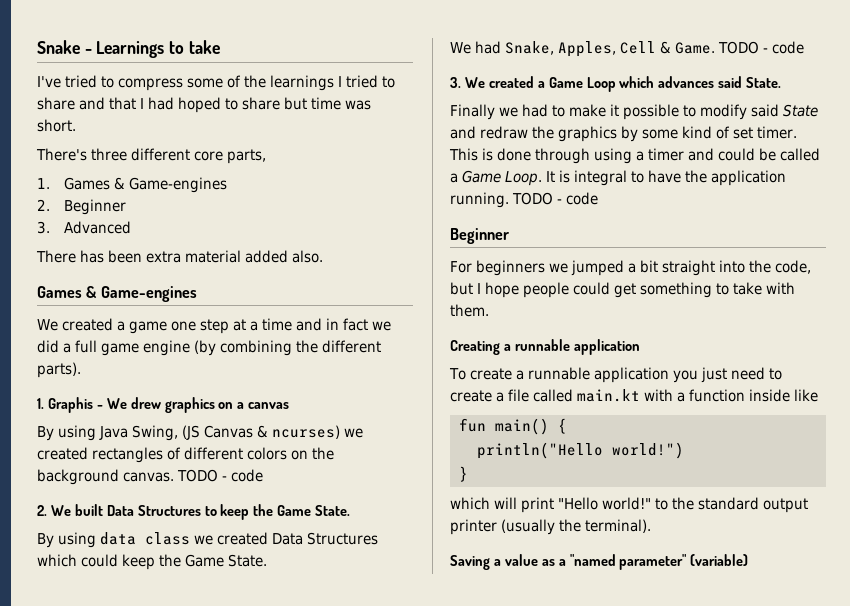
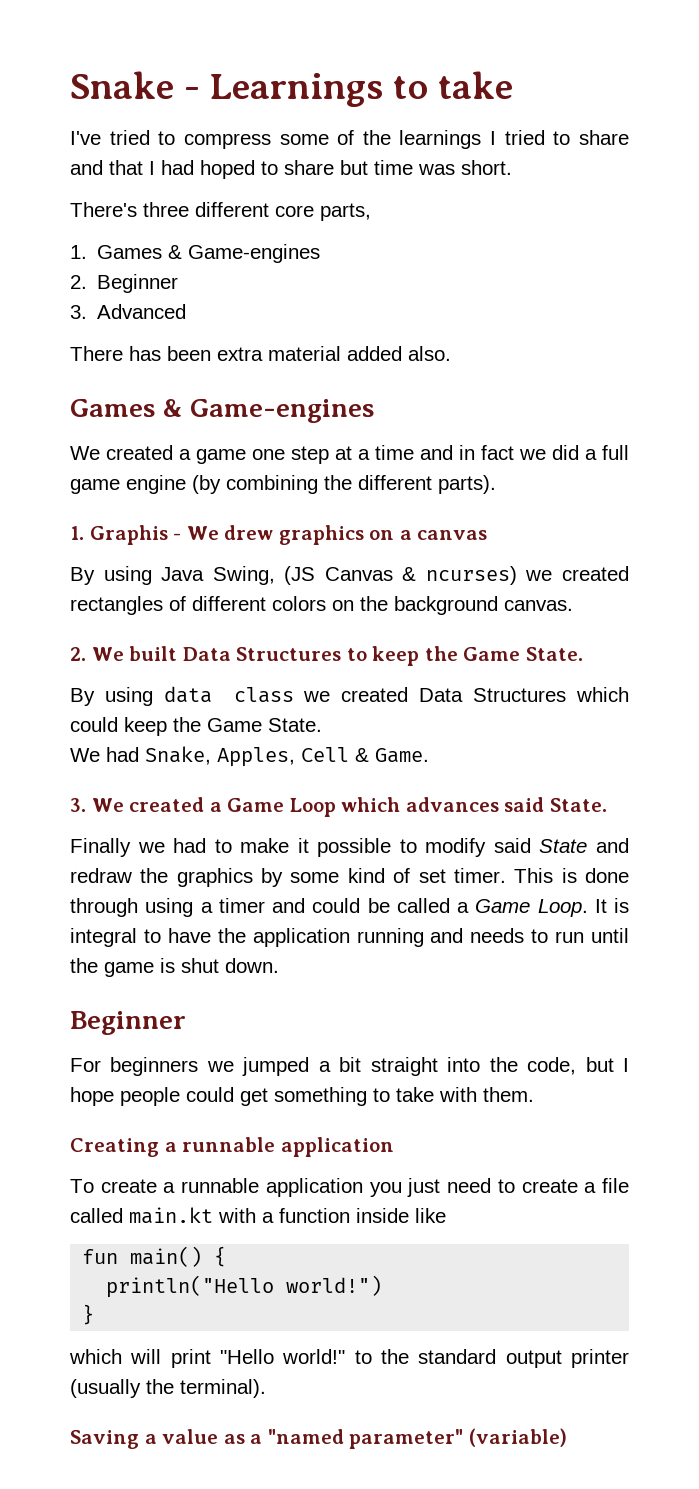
[177,469,263,482] TODO - code -> (573, 605) none
[718,41,804,54] TODO - code -> (429, 755) none
[450,192,598,208] running. TODO - code -> [356,928,629,947] [70,958,279,977] running and needs to run until the game is shut down.

